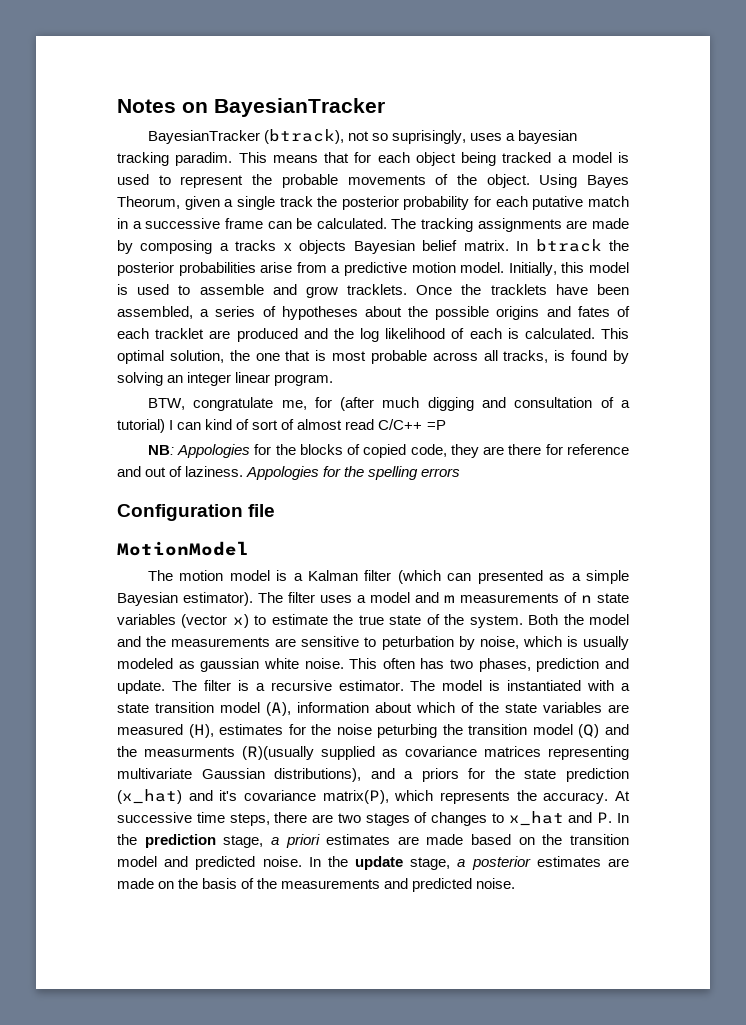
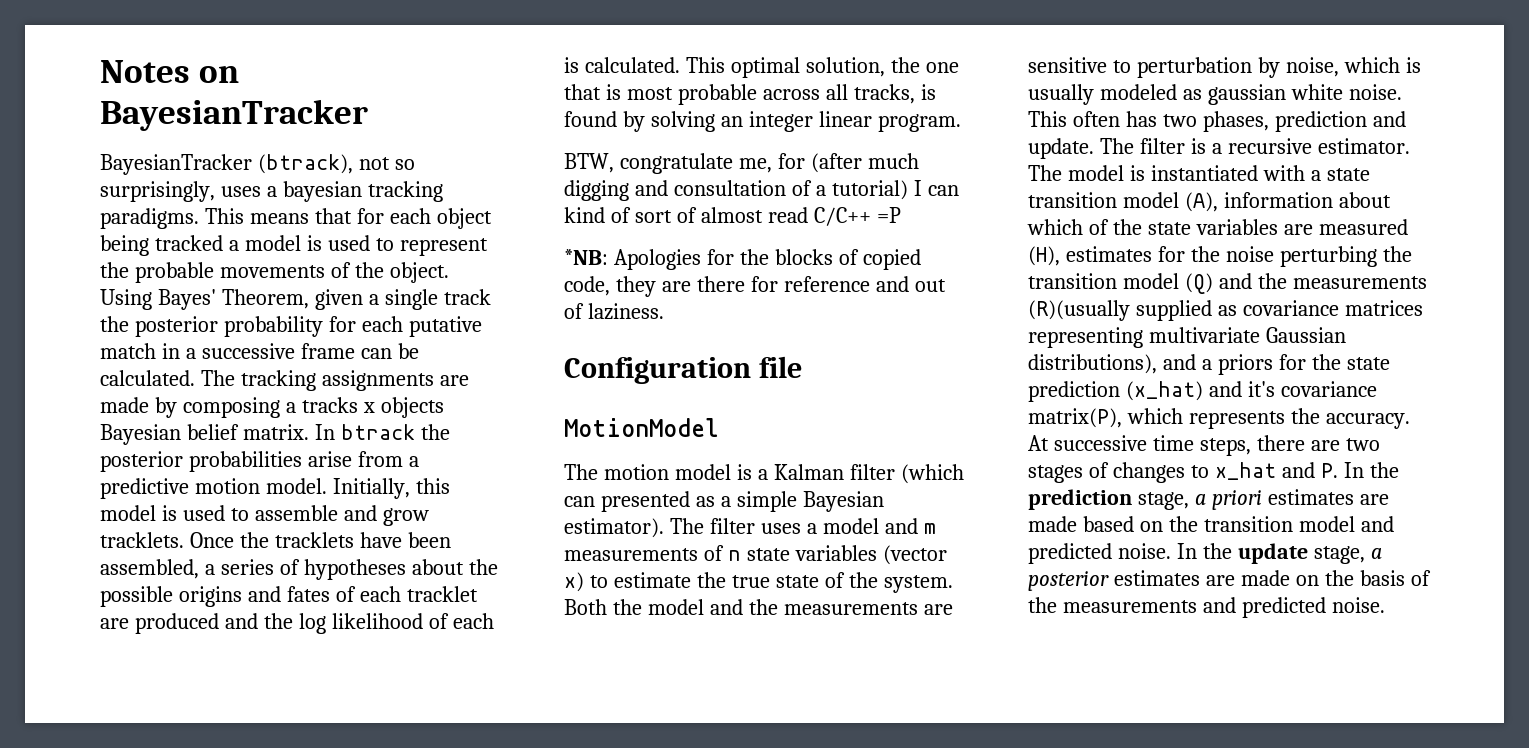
[392,130,467,144] suprisingly, -> [100,181,215,202] surprisingly,
[175,152,233,166] paradim. -> [100,208,199,229] paradigms.
[587,175,629,188] [117,196,180,209] Bayes Theorum, -> [157,289,309,310] Bayes' Theorem,
[147,444,251,458] NB: Appologies -> [564,249,701,270] *NB: Apologies
[246,466,461,480] Appologies for the spelling errors -> (664, 311) none
[381,636,454,650] peturbation -> [1136,57,1252,78] perturbation
[377,724,438,738] peturbing -> [1279,246,1377,267] perturbing
[144,747,235,757] measurments -> [1292,276,1427,289] measurements

